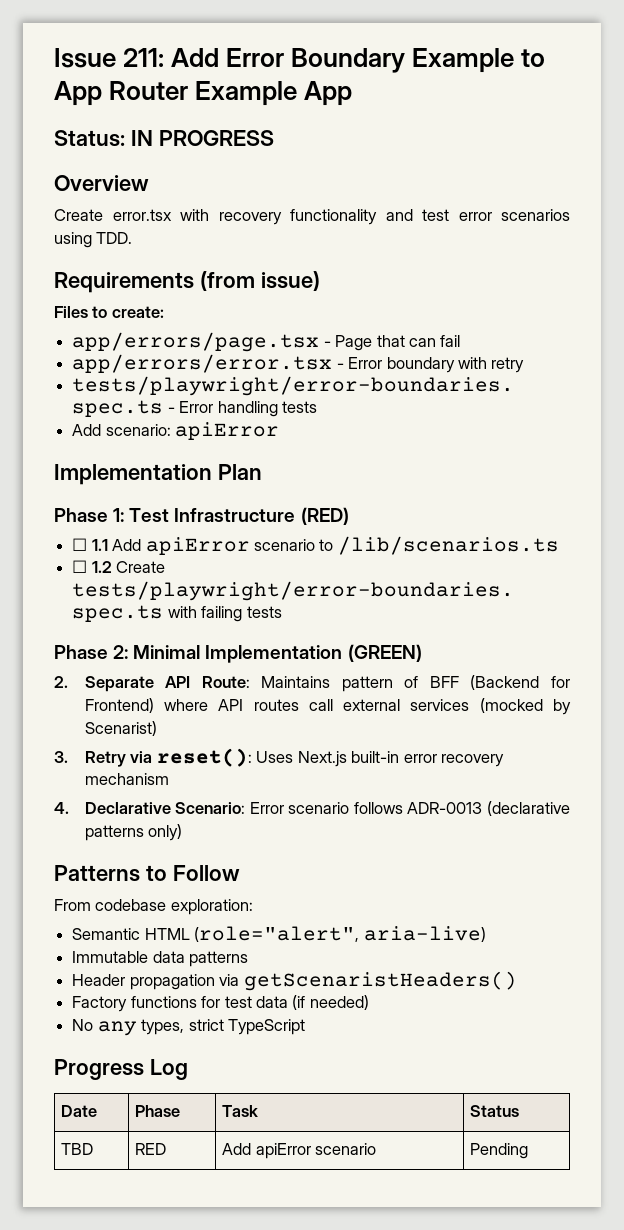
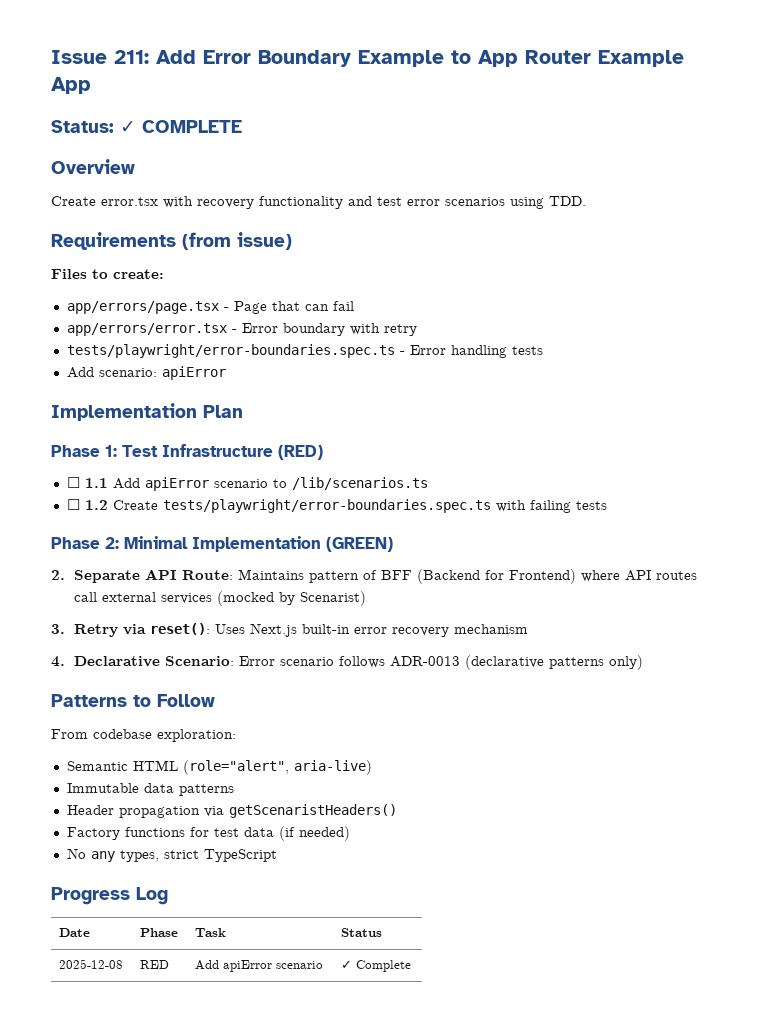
[130,130,274,146] IN PROGRESS -> [120,120,242,133] ✓ COMPLETE
[61,1143,94,1155] TBD -> [59,959,124,969] 2025-12-08
[470,1143,529,1159] Pending -> [341,960,412,972] ✓ Complete

